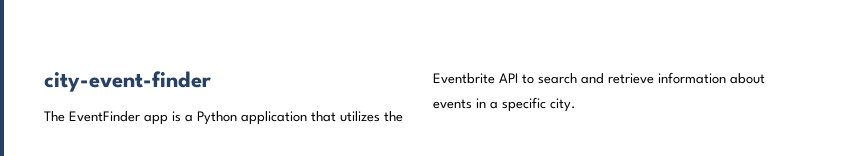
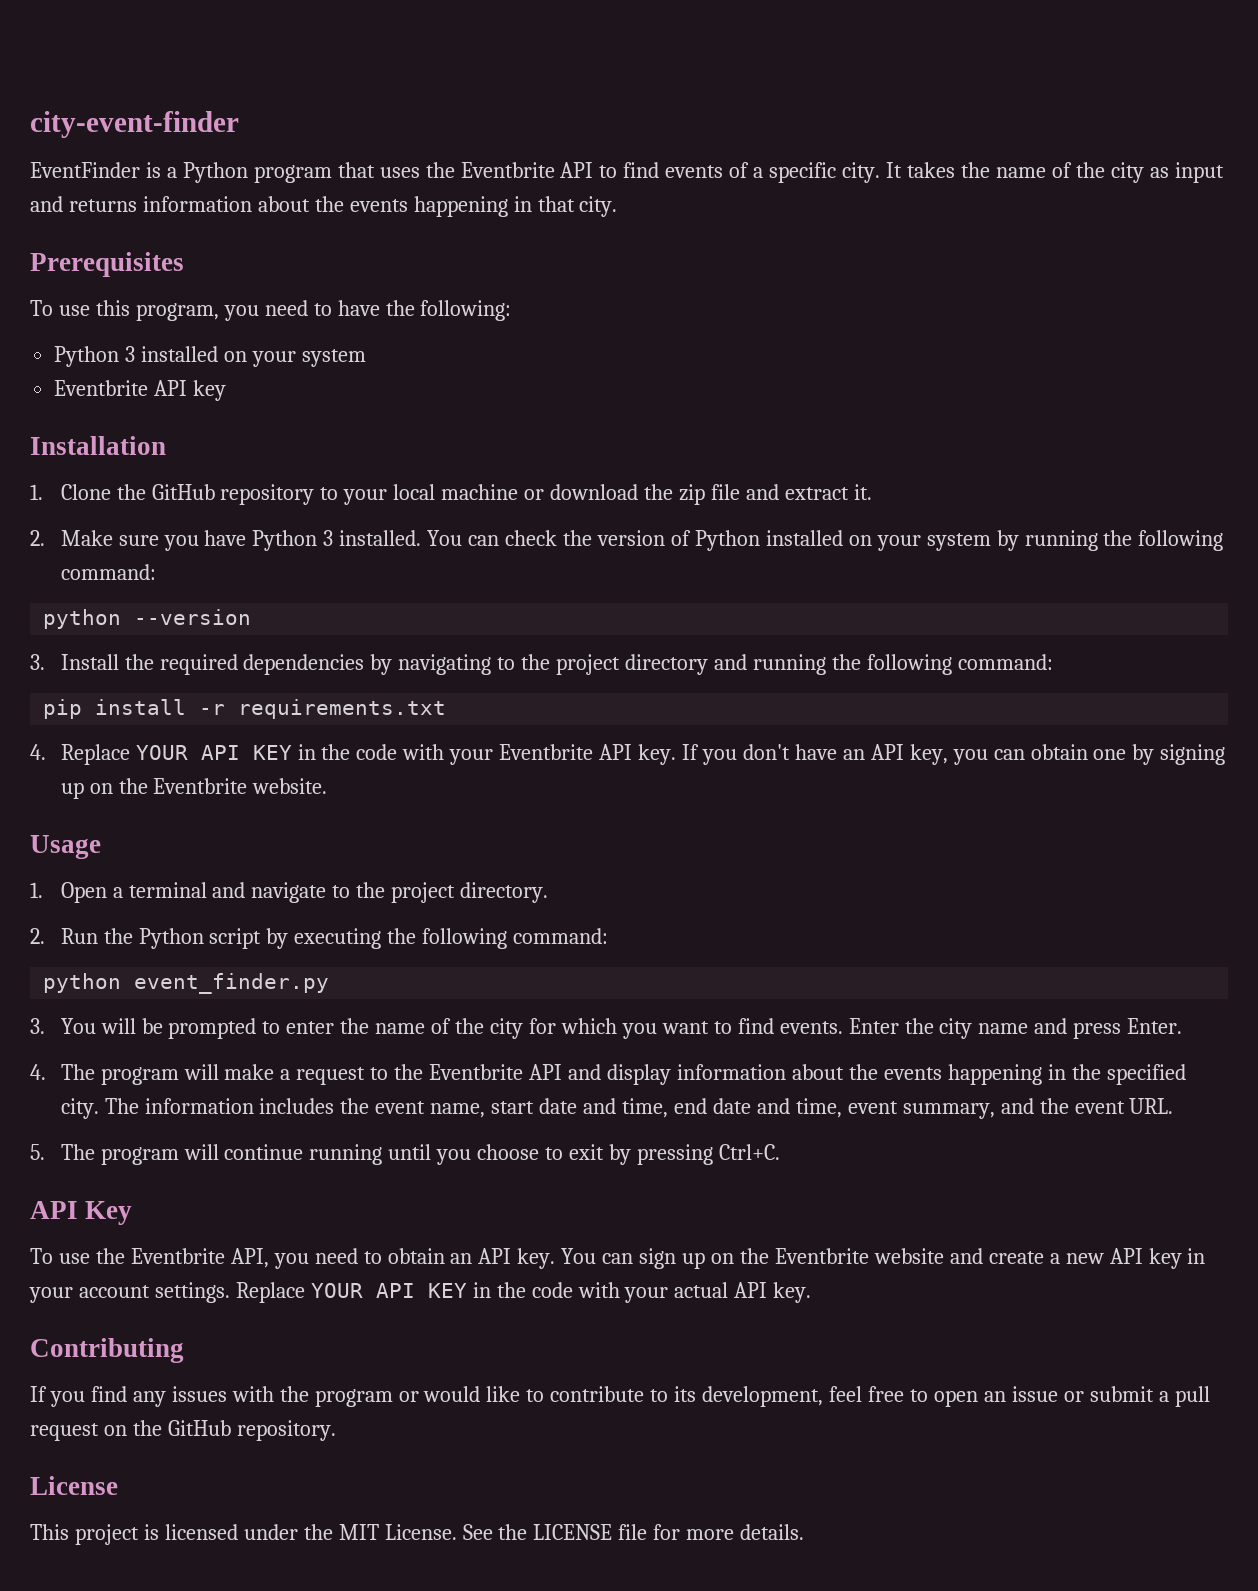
[44,111,403,125] [433,72,765,84] [433,97,576,112] The EventFinder app is a Python application that utilizes the Eventbrite API to search and retrieve information about events in a specific city. -> [30,162,1224,183] [30,196,618,217] [30,252,184,277] [30,300,512,321] [54,346,366,367] [54,380,227,401] [30,436,166,455] [30,484,872,505] [30,530,1224,551] [60,564,156,580] [43,609,252,629] [30,654,1053,675] [43,699,447,719] [30,744,1226,765] [60,778,328,799] [30,835,101,859] [30,882,549,903] [30,928,609,949] [43,973,330,994] [30,1018,1183,1039] [30,1064,1186,1085] [60,1098,1174,1119] [30,1144,780,1165] [30,1201,133,1225] [30,1248,1206,1269] [29,1282,812,1303] [30,1338,184,1363] [30,1386,1210,1407] [30,1420,336,1441] [30,1476,118,1495] [30,1524,805,1545] EventFinder is a Python program that uses the Eventbrite API to find events of a specific city. It takes the name of the city as input and returns information about the events happening in that city. // Prerequisites // To use this program, you need to have the following: // Python 3 installed on your system // Eventbrite API key // Installation // 1. Clone the GitHub repository to your local machine or download the zip file and extract it. // 2. Make sure you have Python 3 installed. You can check the version of Python installed on your system by running the following command: // python --version // 3. Install the required dependencies by navigating to the project directory and running the following command: // pip install -r requirements.txt // 4. Replace YOUR API KEY in the code with your Eventbrite API key. If you don't have an API key, you can obtain one by signing up on the Eventbrite website. // Usage // 1. Open a terminal and navigate to the project directory. // 2. Run the Python script by executing the following command: // python event_finder.py // 3. You will be prompted to enter the name of the city for which you want to find events. Enter the city name and press Enter. // 4. The program will make a request to the Eventbrite API and display information about the events happening in the specified city. The information includes the event name, start date and time, end date and time, event summary, and the event URL. // 5. The program will continue running until you choose to exit by pressing Ctrl+C. // API Key // To use the Eventbrite API, you need to obtain an API key. You can sign up on the Eventbrite website and create a new API key in your account settings. Replace YOUR API KEY in the code with your actual API key. // Contributing // If you find any issues with the program or would like to contribute to its development, feel free to open an issue or submit a pull request on the GitHub repository. // License // This project is licensed under the MIT License. See the LICENSE file for more details.

